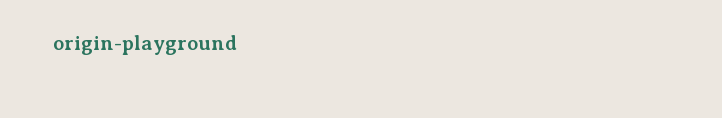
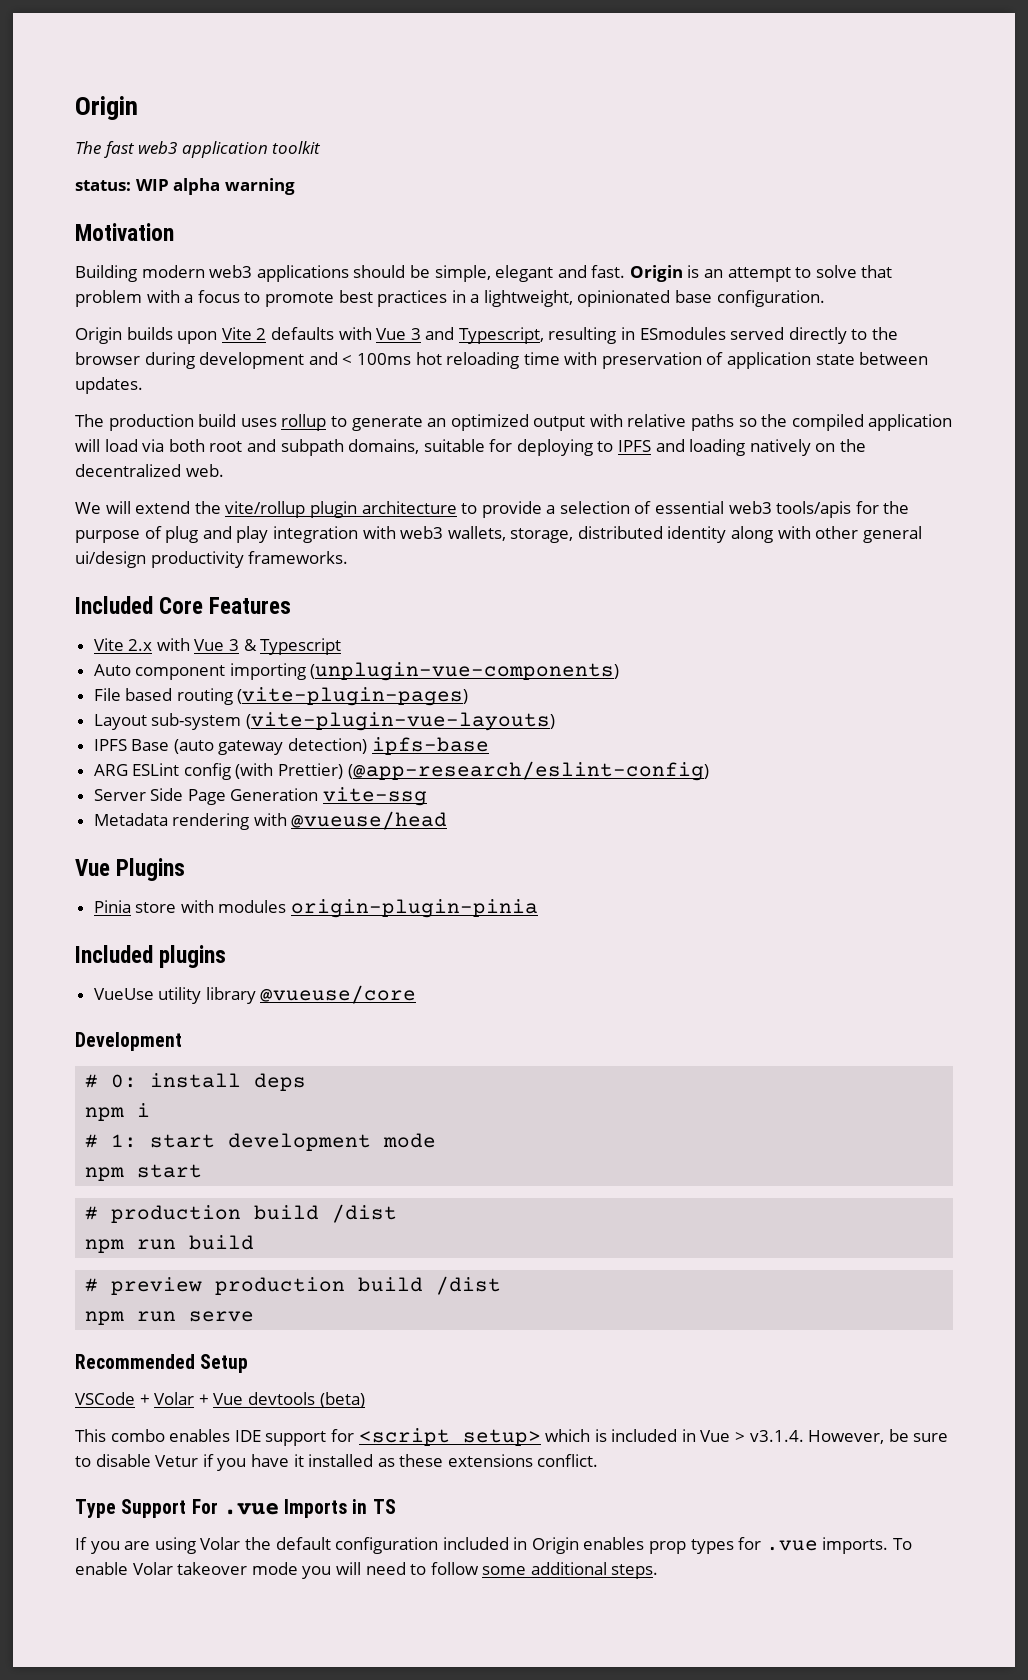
[53,35,237,55] origin-playground -> [75,96,138,120] [75,141,322,158] [75,178,295,195] [75,223,174,241] [75,265,893,282] [75,290,825,307] [75,327,899,344] [75,352,929,369] [75,377,143,394] [75,414,953,431] [75,439,867,456] [75,464,224,477] [75,501,910,518] [75,526,922,543] [75,551,349,568] [75,596,292,614] [93,638,342,655] [93,662,620,681] [93,687,469,706] [93,712,555,731] [93,737,489,755] [93,761,709,781] [93,787,428,806] [93,811,448,830] [75,858,186,881] [93,899,539,918] [75,945,227,968] [93,985,417,1004] [75,1032,182,1051] [85,1073,307,1091] [85,1103,151,1121] [85,1133,437,1151] [85,1164,203,1181] [85,1204,398,1223] [85,1235,255,1253] [85,1276,502,1295] [85,1311,255,1325] [75,1354,249,1373] [75,1392,365,1408] [75,1428,949,1446] [75,1454,599,1471] [75,1499,396,1518] [75,1537,913,1554] [75,1562,659,1579] Origin // The fast web3 application toolkit // status: WIP alpha warning // Motivation // Building modern web3 applications should be simple, elegant and fast. Origin is an attempt to solve that problem with a focus to promote best practices in a lightweight, opinionated base configuration. // Origin builds upon Vite 2 defaults with Vue 3 and Typescript, resulting in ESmodules served directly to the browser during development and < 100ms hot reloading time with preservation of application state between updates. // The production build uses rollup to generate an optimized output with relative paths so the compiled application will load via both root and subpath domains, suitable for deploying to IPFS and loading natively on the decentralized web. // We will extend the vite/rollup plugin architecture to provide a selection of essential web3 tools/apis for the purpose of plug and play integration with web3 wallets, storage, distributed identity along with other general ui/design productivity frameworks. // Included Core Features // Vite 2.x with Vue 3 & Typescript // Auto component importing (unplugin-vue-components) // File based routing (vite-plugin-pages) // Layout sub-system (vite-plugin-vue-layouts) // IPFS Base (auto gateway detection) ipfs-base // ARG ESLint config (with Prettier) (@app-research/eslint-config) // Server Side Page Generation vite-ssg // Metadata rendering with @vueuse/head // Vue Plugins // Pinia store with modules origin-plugin-pinia // Included plugins // VueUse utility library @vueuse/core // Development // # 0: install deps // npm i // # 1: start development mode // npm start // # production build /dist // npm run build // # preview production build /dist // npm run serve // Recommended Setup // VSCode + Volar + Vue devtools (beta) // This combo enables IDE support for <script setup> which is included in Vue > v3.1.4. However, be sure to disable Vetur if you have it installed as these extensions conflict. // Type Support For .vue Imports in TS // If you are using Volar the default configuration included in Origin enables prop types for .vue imports. To enable Volar takeover mode you will need to follow some additional steps.

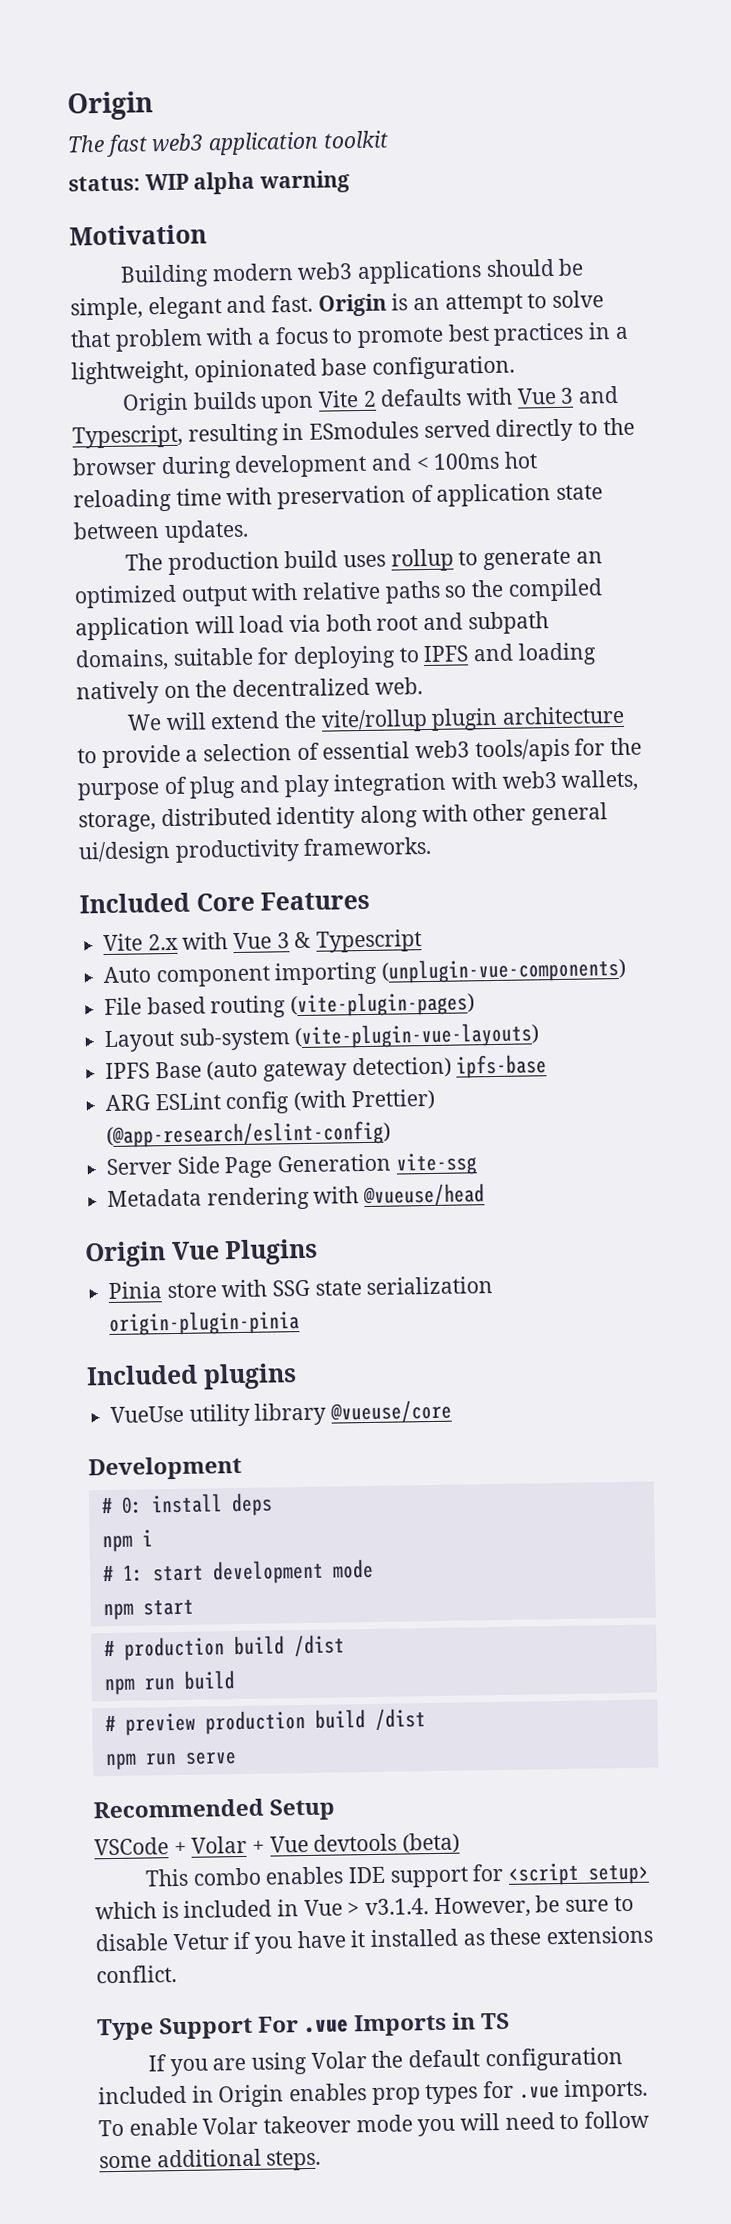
(448, 820) none -> [84,1241,166,1268] Origin
[218,900,287,913] modules -> [272,1276,494,1297] SSG state serialization

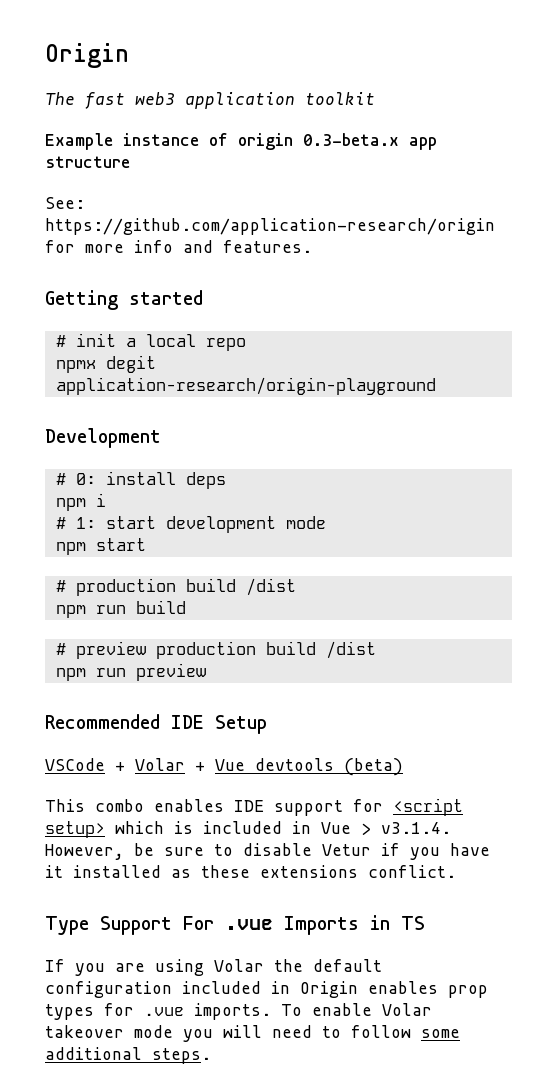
[68,170,351,195] [69,224,207,246] [120,258,585,288] [70,290,605,321] [70,322,629,352] [71,355,516,385] [122,385,620,416] [72,417,635,449] [72,451,539,480] [73,483,604,513] [73,519,249,544] [125,548,603,576] [74,578,603,609] [75,611,549,641] [75,642,597,672] [76,677,423,705] [127,705,625,733] [77,737,643,769] [77,769,640,801] [78,802,609,833] [78,836,432,865] [79,890,371,914] [103,929,423,953] [103,956,627,988] [104,991,476,1019] [104,1022,540,1053] [105,1054,548,1082] [105,1088,435,1115] [106,1120,392,1149] [106,1152,477,1179] [107,1183,486,1211] [84,1238,319,1268] [108,1276,494,1300] [109,1310,301,1337] [86,1363,297,1390] [110,1399,453,1427] status: WIP alpha warning // Motivation // Building modern web3 applications should be simple, elegant and fast. Origin is an attempt to solve that problem with a focus to promote best practices in a lightweight, opinionated base configuration. // Origin builds upon Vite 2 defaults with Vue 3 and Typescript, resulting in ESmodules served directly to the browser during development and < 100ms hot reloading time with preservation of application state between updates. // The production build uses rollup to generate an optimized output with relative paths so the compiled application will load via both root and subpath domains, suitable for deploying to IPFS and loading natively on the decentralized web. // We will extend the vite/rollup plugin architecture to provide a selection of essential web3 tools/apis for the purpose of plug and play integration with web3 wallets, storage, distributed identity along with other general ui/design productivity frameworks. // Included Core Features // Vite 2.x with Vue 3 & Typescript // Auto component importing (unplugin-vue-components) // File based routing (vite-plugin-pages) // Layout sub-system (vite-plugin-vue-layouts) // IPFS Base (auto gateway detection) ipfs-base // ARG ESLint config (with Prettier) (@app-research/eslint-config) // Server Side Page Generation vite-ssg // Metadata rendering with @vueuse/head // Origin Vue Plugins // Pinia store with SSG state serialization origin-plugin-pinia // Included plugins // VueUse utility library @vueuse/core -> [45,133,437,150] [45,156,130,168] [45,197,85,209] [45,218,495,235] [45,240,312,253] [45,290,203,310] [55,333,246,351] [55,355,156,373] [55,377,436,395] Example instance of origin 0.3-beta.x app structure // See: https://github.com/application-research/origin for more info and features. // Getting started // # init a local repo // npmx degit application-research/origin-playground
[184,1751,237,1765] serve -> [135,663,206,681] preview
(264, 1808) none -> [171,715,204,729] IDE

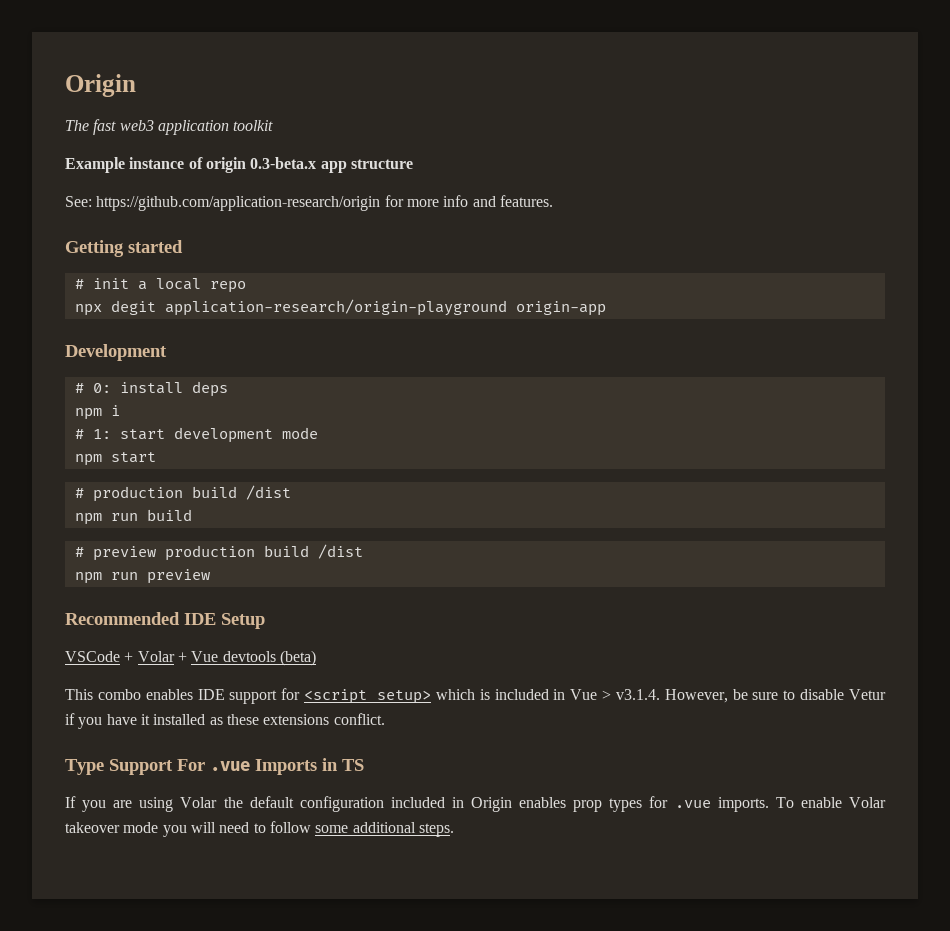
[55,360,96,373] npmx -> [74,304,102,316] npx
(436, 386) none -> [515,301,606,316] origin-app

